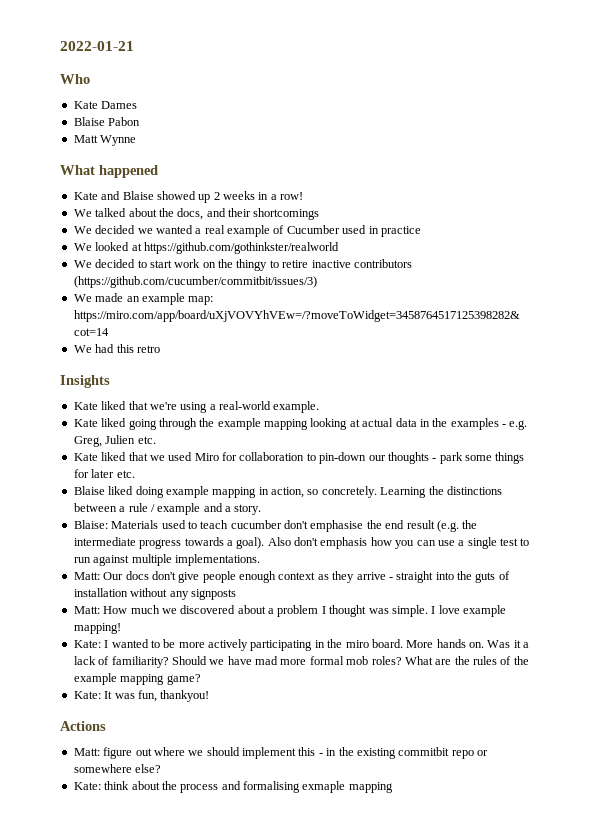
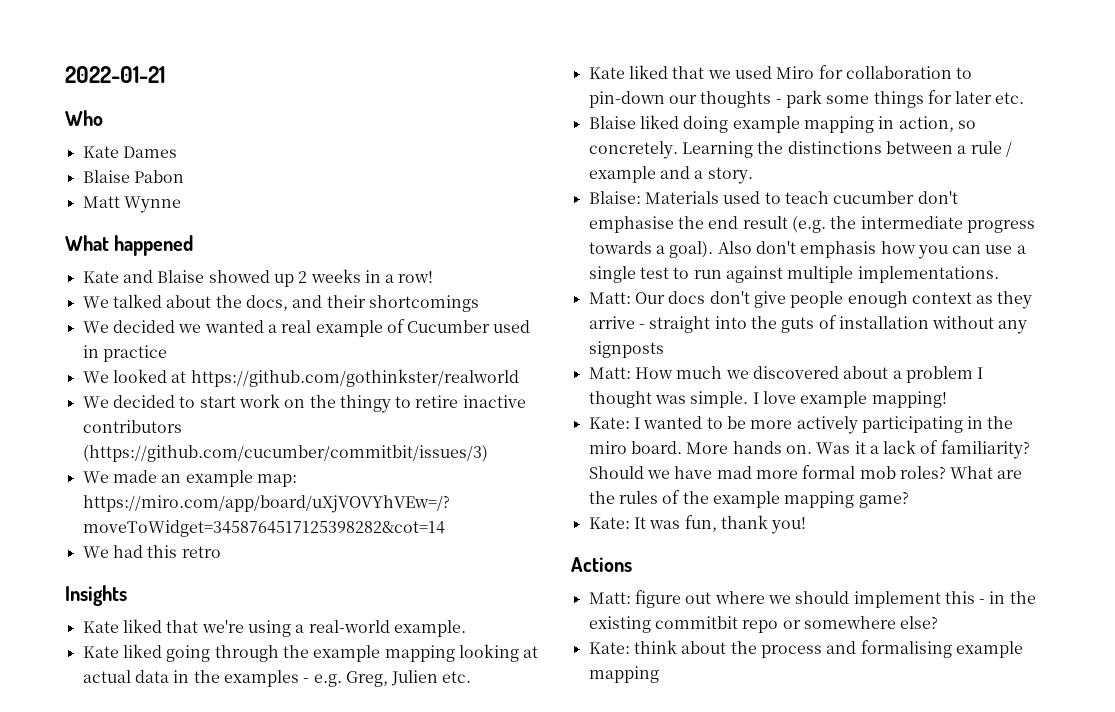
[160,690,210,702] thankyou! -> [720,515,807,534] thank you!
[302,781,346,793] exmaple -> [955,641,1023,658] example

